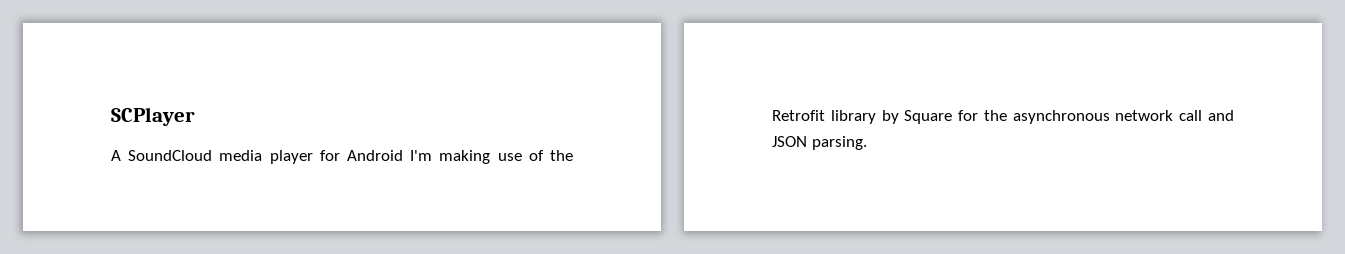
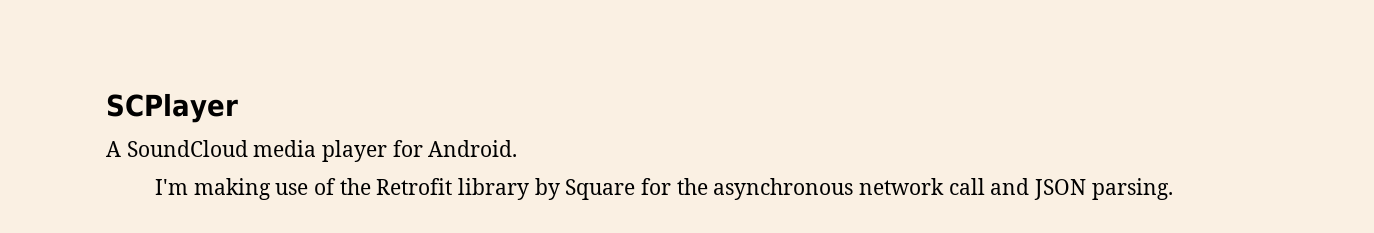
[346,150,403,161] Android -> [428,140,518,157] Android. //

